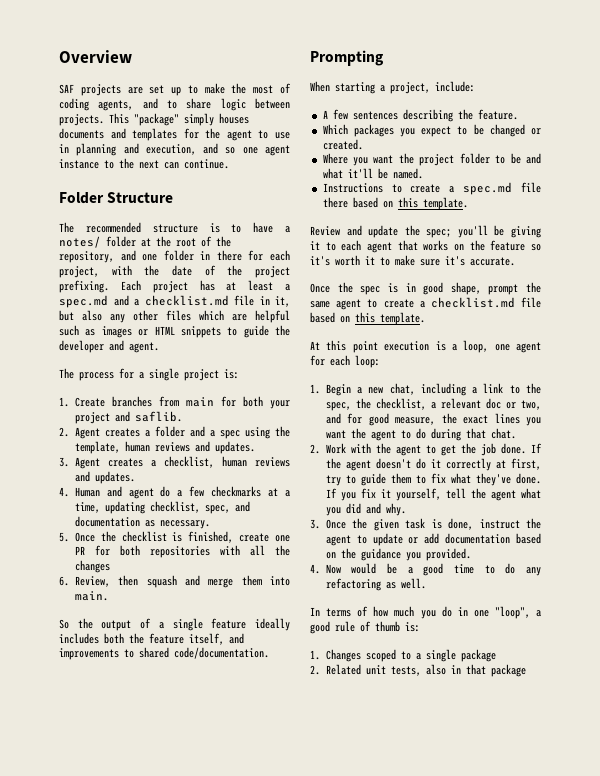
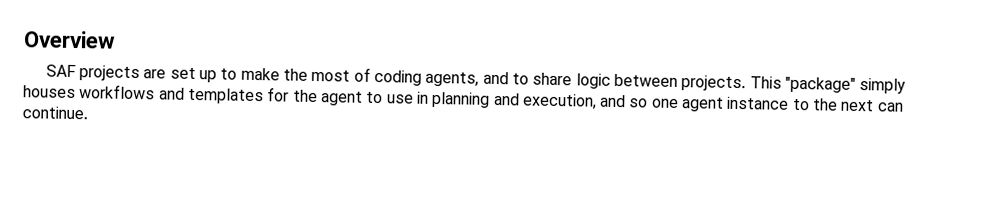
[59,128,104,139] documents -> [79,84,156,100] workflows
[59,192,174,204] [59,222,290,233] [59,236,231,248] [59,250,291,263] [59,265,290,278] [59,280,290,293] [59,295,290,308] [59,310,290,323] [59,325,290,338] [59,340,159,353] [59,368,239,381] [59,396,290,409] [74,411,182,424] [59,426,290,439] [74,441,255,454] [59,456,290,469] [74,471,135,484] [59,486,290,499] [74,501,250,514] [74,516,210,529] [59,531,290,543] [74,545,290,558] [74,560,110,573] [59,575,290,588] [74,591,108,601] [59,618,290,631] [59,633,244,645] [59,647,269,660] [310,50,384,66] [310,81,475,94] [322,109,518,122] [322,124,541,137] [322,139,363,150] [322,153,541,166] [322,168,423,179] [322,182,541,195] [322,197,468,210] [310,225,541,238] [310,240,541,253] [310,255,515,266] [310,282,541,295] [310,297,541,310] [310,312,425,325] [310,340,541,353] [310,355,380,368] [310,383,541,396] [325,398,541,411] [325,413,541,426] [325,428,516,441] [310,443,542,456] [325,458,541,471] [325,473,541,486] [325,488,541,501] [325,503,406,516] [310,518,541,531] [325,533,541,546] [325,548,471,561] [310,563,541,576] [325,578,426,591] [310,606,541,619] [310,621,420,634] [310,649,496,662] [310,664,526,677] // Folder Structure // The recommended structure is to have a notes/ folder at the root of the repository, and one folder in there for each project, with the date of the project prefixing. Each project has at least a spec.md and a checklist.md file in it, but also any other files which are helpful such as images or HTML snippets to guide the developer and agent. // The process for a single project is: // 1. Create branches from main for both your project and saflib. // 2. Agent creates a folder and a spec using the template, human reviews and updates. // 3. Agent creates a checklist, human reviews and updates. // 4. Human and agent do a few checkmarks at a time, updating checklist, spec, and documentation as necessary. // 5. Once the checklist is finished, create one PR for both repositories with all the changes // 6. Review, then squash and merge them into main. // So the output of a single feature ideally includes both the feature itself, and improvements to shared code/documentation. // Prompting // When starting a project, include: // A few sentences describing the feature. // Which packages you expect to be changed or created. // Where you want the project folder to be and what it'll be named. // Instructions to create a spec.md file there based on this template. // Review and update the spec; you'll be giving it to each agent that works on the feature so it's worth it to make sure it's accurate. // Once the spec is in good shape, prompt the same agent to create a checklist.md file based on this template. // At this point execution is a loop, one agent for each loop: // 1. Begin a new chat, including a link to the spec, the checklist, a relevant doc or two, and for good measure, the exact lines you want the agent to do during that chat. // 2. Work with the agent to get the job done. If the agent doesn't do it correctly at first, try to guide them to fix what they've done. If you fix it yourself, tell the agent what you did and why. // 3. Once the given task is done, instruct the agent to update or add documentation based on the guidance you provided. // 4. Now would be a good time to do any refactoring as well. // In terms of how much you do in one "loop", a good rule of thumb is: // 1. Changes scoped to a single package // 2. Related unit tests, also in that package -> (88, 113) none

